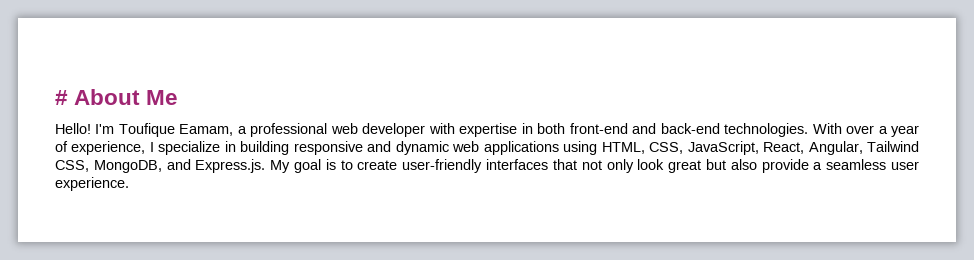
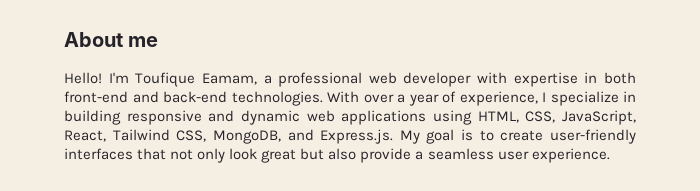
[55,89,179,105] # About Me -> [64,32,159,47] About me
[808,141,863,155] Angular, -> (106, 136) none

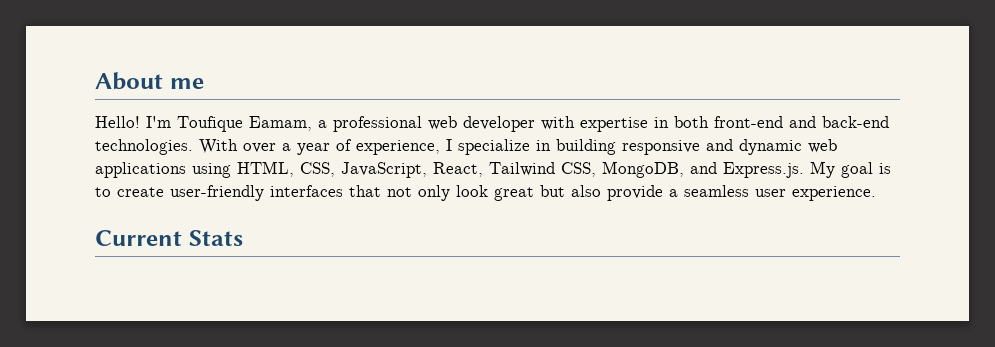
(610, 155) none -> [95,230,243,246] // Current Stats

